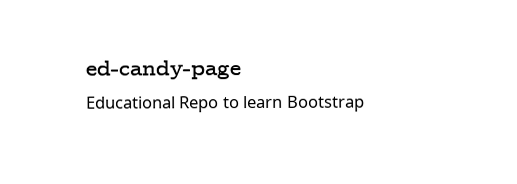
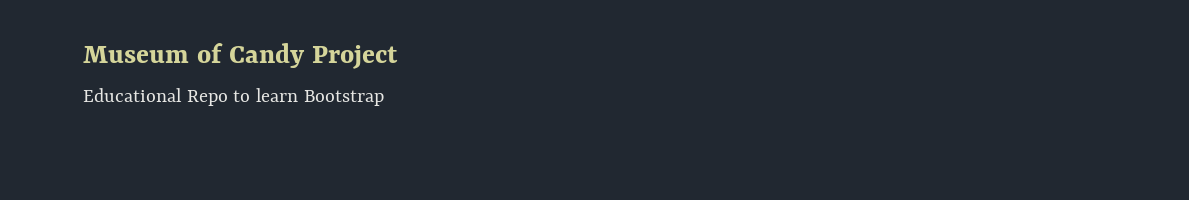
[85,60,241,80] ed-candy-page -> [83,43,398,69] Museum of Candy Project

